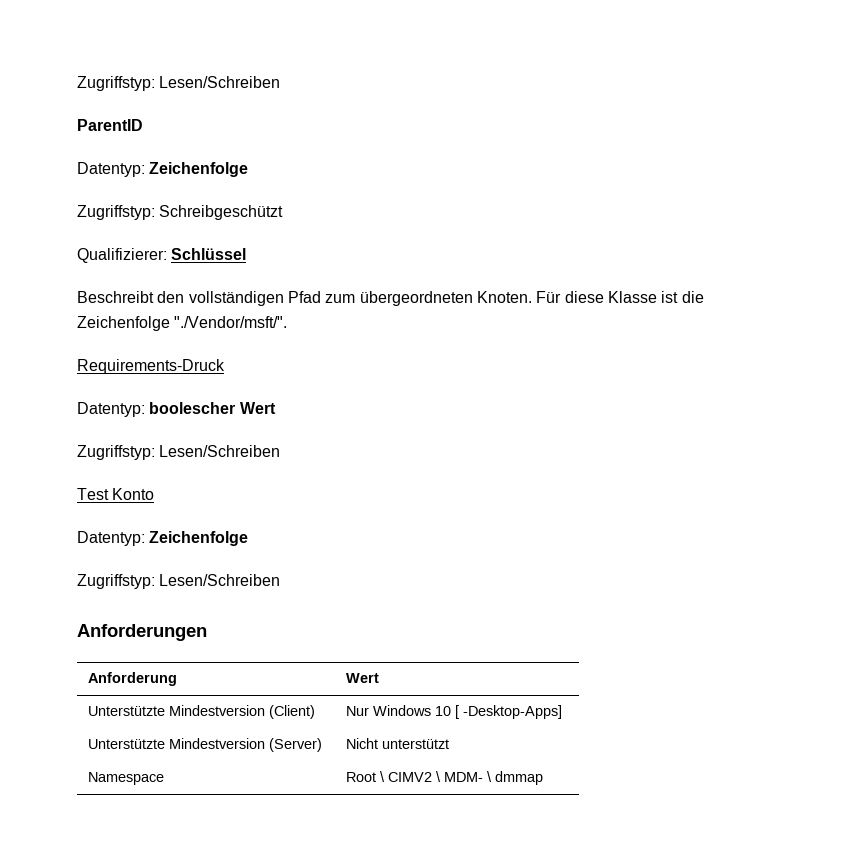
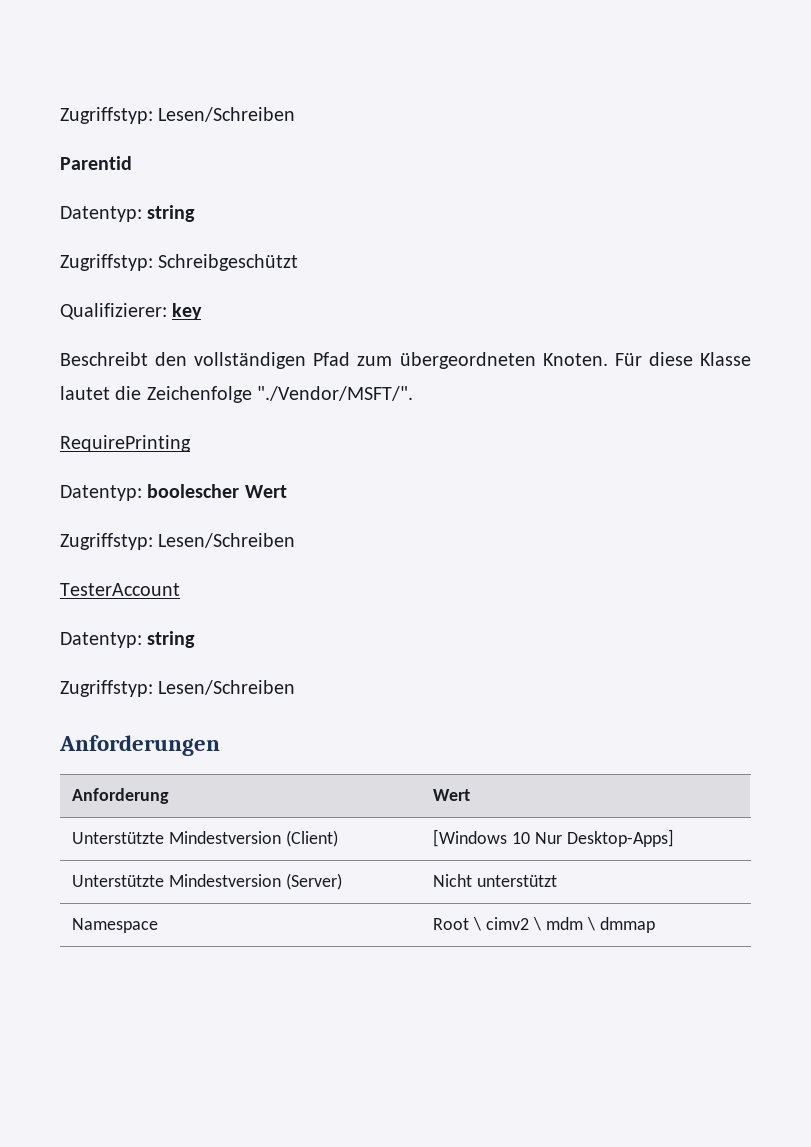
[77,76,281,91] [77,119,143,131] [77,162,249,177] Zugriffstyp: Lesen/Schreiben // ParentID // Datentyp: Zeichenfolge -> [60,107,296,124] [60,156,132,170] [60,205,196,222] Zugriffstyp: Lesen/Schreiben // Parentid // Datentyp: string
[171,248,247,260] Schlüssel -> [172,303,203,320] key
[661,291,679,303] ist -> [60,386,110,400] lautet
[174,316,288,328] [77,359,225,374] "./Vendor/msft/". // Requirements-Druck -> [257,386,414,401] [60,435,191,452] "./Vendor/MSFT/". // RequirePrinting
[77,488,155,500] [77,531,249,546] Test Konto // Datentyp: Zeichenfolge -> [60,583,180,596] [60,631,196,648] TesterAccount // Datentyp: string
[345,705,562,719] Nur Windows 10 [ -Desktop-Apps] -> [433,829,675,847] [Windows 10 Nur Desktop-Apps]
[387,771,483,782] CIMV2 \ MDM- -> [486,917,583,931] cimv2 \ mdm

